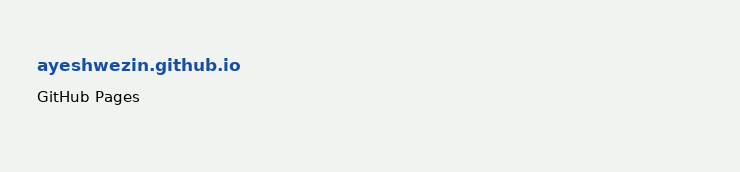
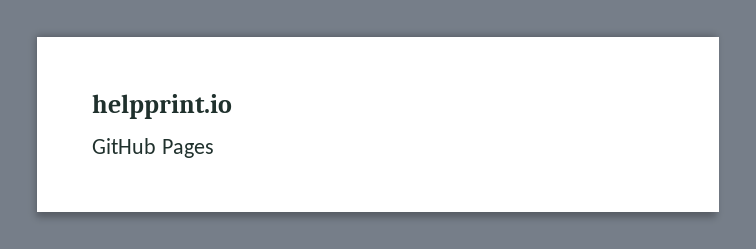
[37,58,241,75] ayeshwezin.github.io -> [92,94,232,119] helpprint.io

